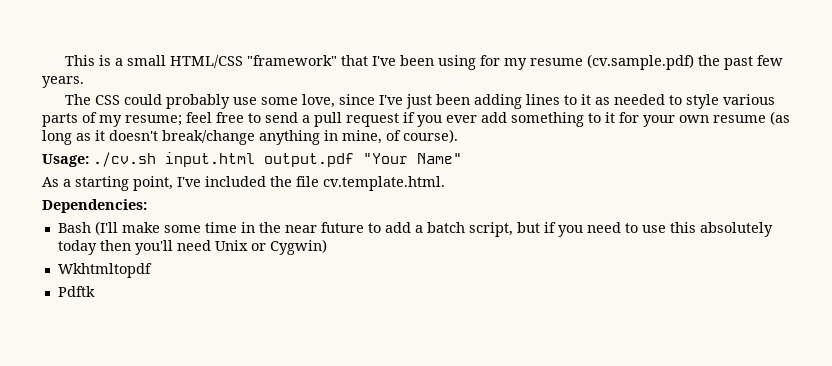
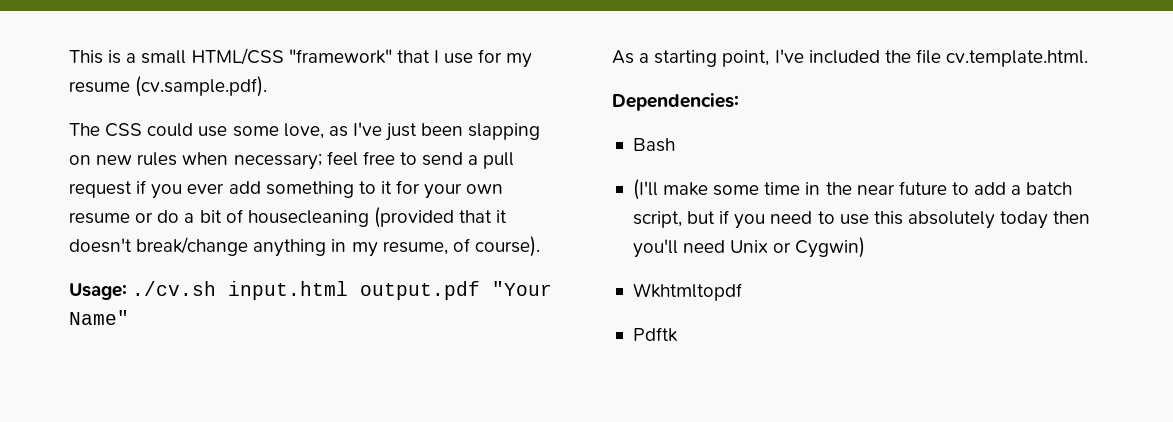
[372,54,784,70] [42,76,84,88] I've been using for my resume (cv.sample.pdf) the past few years. -> [433,49,533,68] [69,76,268,97] I use for my resume (cv.sample.pdf).
[166,94,231,109] probably -> (194, 130) none
[339,94,376,105] since -> [328,126,348,137] as
[474,94,776,109] [42,112,182,127] adding lines to it as needed to style various parts of my resume; -> [468,123,541,140] [69,152,322,170] slapping on new rules when necessary;
[770,111,790,125] [42,130,91,145] (as long as -> [135,207,493,228] or do a bit of housecleaning (provided that
[342,130,382,144] mine, -> [351,241,448,257] my resume,
(91, 227) none -> (675, 145) //

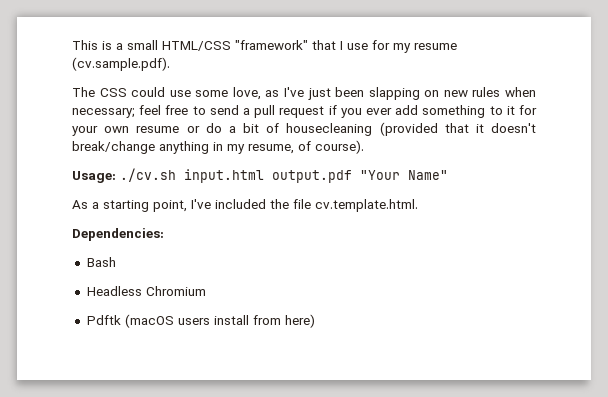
[632,179,1073,200] [632,210,1091,229] [632,237,866,258] [632,283,742,301] [632,327,678,342] (I'll make some time in the near future to add a batch script, but if you need to use this absolutely today then you'll need Unix or Cygwin) // Wkhtmltopdf // Pdftk -> [86,286,206,296] [86,314,315,328] Headless Chromium // Pdftk (macOS users install from here)

